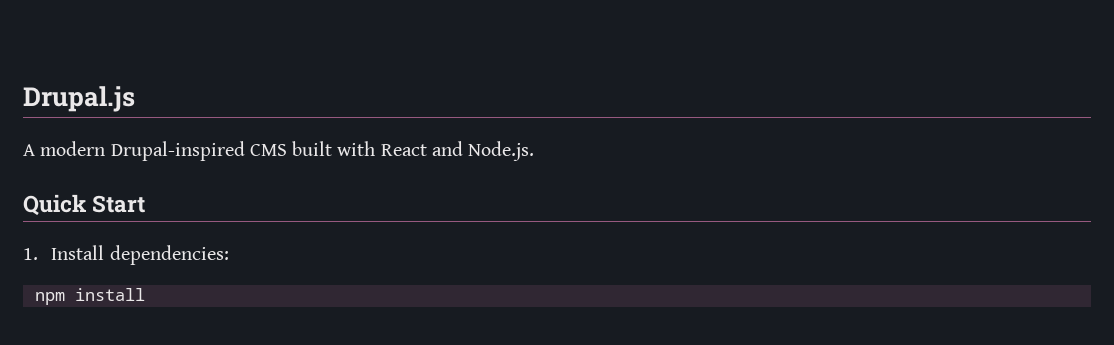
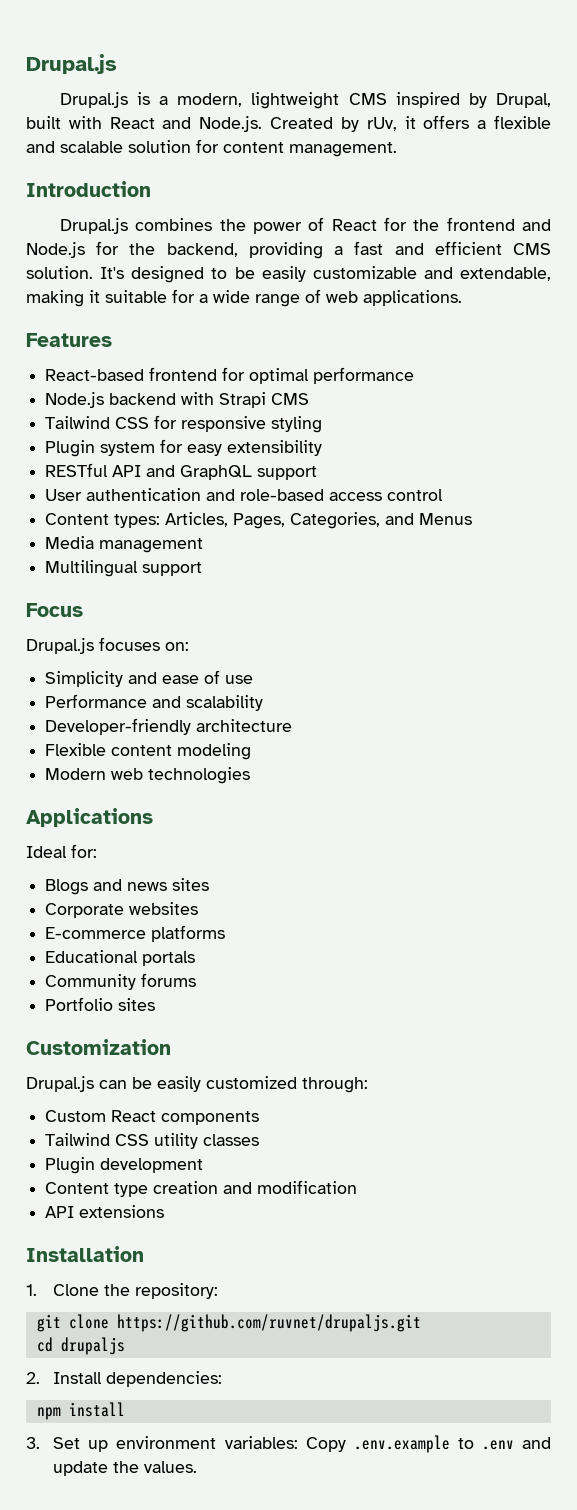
[23,141,287,161] A modern Drupal-inspired CMS -> [59,92,551,109] Drupal.js is a modern, lightweight CMS inspired by Drupal,
[23,194,146,216] [23,245,229,265] [34,288,145,305] // Quick Start // 1. Install dependencies: // npm install -> [270,115,551,132] [26,139,397,157] [26,181,151,197] [59,217,551,234] [26,241,551,259] [26,266,551,283] [26,289,462,307] [26,333,112,347] [45,367,415,384] [45,392,310,408] [45,415,323,433] [45,439,323,457] [45,463,318,480] [45,488,444,501] [45,512,473,529] [45,536,204,553] [45,560,203,577] [26,603,83,617] [26,637,189,654] [45,670,254,687] [45,694,264,711] [45,718,293,735] [45,743,252,760] [45,767,251,784] [26,808,153,827] [26,844,97,858] [45,878,210,895] [45,902,199,918] [45,925,226,942] [45,950,196,966] [45,973,197,990] [45,997,156,1011] [26,1039,171,1055] [26,1076,368,1093] [45,1110,260,1125] [45,1133,260,1149] [45,1157,204,1174] [45,1180,358,1197] [45,1205,165,1218] [26,1246,144,1262] [26,1283,219,1299] [36,1314,421,1332] [36,1337,125,1355] [26,1371,223,1387] [36,1402,125,1420] [26,1435,552,1453] [53,1461,198,1476] Created by rUv, it offers a flexible and scalable solution for content management. // Introduction // Drupal.js combines the power of React for the frontend and Node.js for the backend, providing a fast and efficient CMS solution. It's designed to be easily customizable and extendable, making it suitable for a wide range of web applications. // Features // React-based frontend for optimal performance // Node.js backend with Strapi CMS // Tailwind CSS for responsive styling // Plugin system for easy extensibility // RESTful API and GraphQL support // User authentication and role-based access control // Content types: Articles, Pages, Categories, and Menus // Media management // Multilingual support // Focus // Drupal.js focuses on: // Simplicity and ease of use // Performance and scalability // Developer-friendly architecture // Flexible content modeling // Modern web technologies // Applications // Ideal for: // Blogs and news sites // Corporate websites // E-commerce platforms // Educational portals // Community forums // Portfolio sites // Customization // Drupal.js can be easily customized through: // Custom React components // Tailwind CSS utility classes // Plugin development // Content type creation and modification // API extensions // Installation // 1. Clone the repository: // git clone https://github.com/ruvnet/drupaljs.git // cd drupaljs // 2. Install dependencies: // npm install // 3. Set up environment variables: Copy .env.example to .env and update the values.

